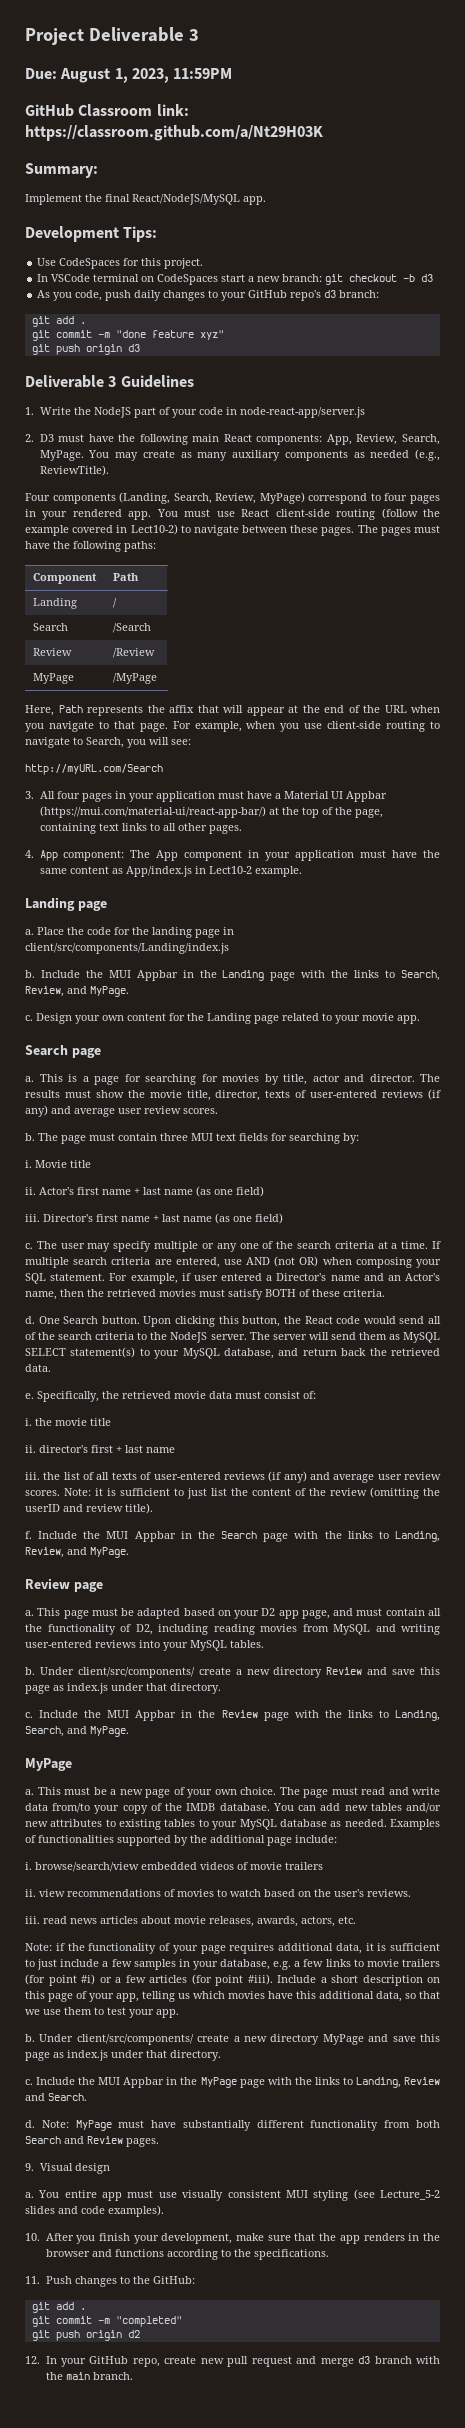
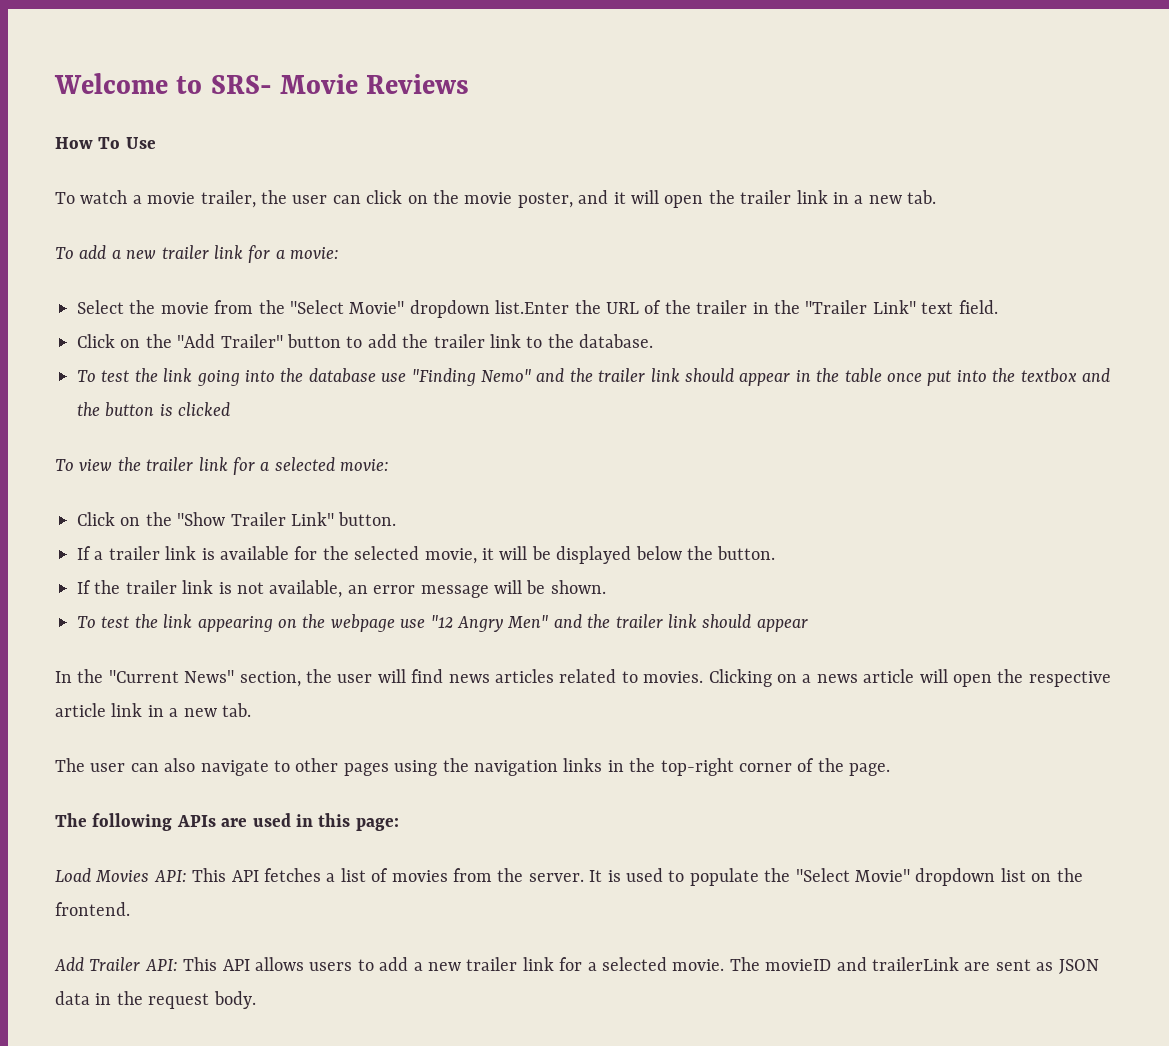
[25,27,199,45] [25,68,233,83] [25,104,189,117] [25,125,323,141] [25,163,98,178] [25,194,266,205] [25,226,158,242] [37,258,204,269] [37,274,434,285] [37,290,380,301] [31,316,86,327] [31,330,224,341] [31,344,140,355] [25,375,194,388] [25,407,365,418] [25,434,441,445] [39,449,440,461] [39,465,109,476] [25,492,440,504] [25,508,440,520] [25,524,441,536] [25,541,156,552] [33,573,98,584] [113,573,140,581] [33,598,78,609] [113,598,118,608] [33,623,69,631] [113,623,152,633] [33,648,73,656] [113,648,156,658] [33,673,75,684] [113,673,158,684] [25,705,440,716] [25,721,441,732] [25,737,191,748] [25,764,163,775] [25,791,387,802] [39,806,383,818] [39,823,242,834] [25,850,440,861] [39,866,302,877] [25,897,107,911] [25,927,234,938] [25,943,229,954] [25,970,440,981] [25,986,129,997] [25,1013,420,1024] [25,1045,101,1058] [25,1074,440,1085] [25,1089,442,1101] [25,1105,218,1117] [25,1133,359,1144] [25,1160,91,1168] [25,1186,264,1197] [25,1213,283,1224] [25,1241,441,1252] [25,1256,442,1268] [25,1273,440,1284] [25,1289,385,1300] [25,1316,442,1327] [25,1332,440,1343] [25,1347,440,1359] [25,1364,51,1372] [25,1391,316,1402] [25,1418,111,1426] [25,1445,175,1453] [25,1471,441,1483] [25,1487,440,1499] [25,1503,153,1514] [25,1531,440,1542] [25,1547,129,1558] [25,1578,103,1592] [25,1608,441,1619] [25,1624,440,1635] [25,1640,264,1651] [25,1667,440,1678] [25,1683,221,1694] [25,1710,441,1721] [25,1726,129,1737] [25,1758,72,1771] [25,1787,440,1798] [25,1803,441,1814] [25,1819,441,1830] [25,1835,337,1846] [25,1862,323,1872] [25,1889,411,1897] [25,1916,356,1927] [25,1943,440,1954] [25,1959,440,1970] [25,1974,440,1986] [25,1991,440,2002] [25,2007,179,2018] [25,2034,440,2045] [25,2050,221,2061] [25,2077,440,2088] [25,2093,87,2101] [25,2120,440,2131] [25,2136,159,2147] [25,2163,110,2174] [25,2189,441,2201] [25,2205,164,2217] [25,2233,440,2244] [45,2249,329,2260] [25,2276,195,2287] [31,2302,86,2313] [31,2316,182,2327] [31,2330,140,2341] [25,2356,440,2367] [45,2372,133,2380] Project Deliverable 3 // Due: August 1, 2023, 11:59PM // GitHub Classroom link: https://classroom.github.com/a/Nt29H03K // Summary: // Implement the final React/NodeJS/MySQL app. // Development Tips: // Use CodeSpaces for this project. // In VSCode terminal on CodeSpaces start a new branch: git checkout -b d3 // As you code, push daily changes to your GitHub repo's d3 branch: // git add . // git commit -m "done feature xyz" // git push origin d3 // Deliverable 3 Guidelines // 1. Write the NodeJS part of your code in node-react-app/server.js // 2. D3 must have the following main React components: App, Review, Search, MyPage. You may create as many auxiliary components as needed (e.g., ReviewTitle). // Four components (Landing, Search, Review, MyPage) correspond to four pages in your rendered app. You must use React client-side routing (follow the example covered in Lect10-2) to navigate between these pages. The pages must have the following paths: // Component | Path // Landing | / // Search | /Search // Review | /Review // MyPage | /MyPage // Here, Path represents the affix that will appear at the end of the URL when you navigate to that page. For example, when you use client-side routing to navigate to Search, you will see: // http://myURL.com/Search // 3. All four pages in your application must have a Material UI Appbar (https://mui.com/material-ui/react-app-bar/) at the top of the page, containing text links to all other pages. // 4. App component: The App component in your application must have the same content as App/index.js in Lect10-2 example. // Landing page // a. Place the code for the landing page in client/src/components/Landing/index.js // b. Include the MUI Appbar in the Landing page with the links to Search, Review, and MyPage. // c. Design your own content for the Landing page related to your movie app. // Search page // a. This is a page for searching for movies by title, actor and director. The results must show the movie title, director, texts of user-entered reviews (if any) and average user review scores. // b. The page must contain three MUI text fields for searching by: // i. Movie title // ii. Actor's first name + last name (as one field) // iii. Director's first name + last name (as one field) // c. The user may specify multiple or any one of the search criteria at a time. If multiple search criteria are entered, use AND (not OR) when composing your SQL statement. For example, if user entered a Director's name and an Actor's name, then the retrieved movies must satisfy BOTH of these criteria. // d. One Search button. Upon clicking this button, the React code would send all of the search criteria to the NodeJS server. The server will send them as MySQL SELECT statement(s) to your MySQL database, and return back the retrieved data. // e. Specifically, the retrieved movie data must consist of: // i. the movie title // ii. director's first + last name // iii. the list of all texts of user-entered reviews (if any) and average user review scores. Note: it is sufficient to just list the content of the review (omitting the userID and review title). // f. Include the MUI Appbar in the Search page with the links to Landing, Review, and MyPage. // Review page // a. This page must be adapted based on your D2 app page, and must contain all the functionality of D2, including reading movies from MySQL and writing user-entered reviews into your MySQL tables. // b. Under client/src/components/ create a new directory Review and save this page as index.js under that directory. // c. Include the MUI Appbar in the Review page with the links to Landing, Search, and MyPage. // MyPage // a. This must be a new page of your own choice. The page must read and write data from/to your copy of the IMDB database. You can add new tables and/or new attributes to existing tables to your MySQL database as needed. Examples of functionalities supported by the additional page include: // i. browse/search/view embedded videos of movie trailers // ii. view recommendations of movies to watch based on the user's reviews. // iii. read news articles about movie releases, awards, actors, etc. // Note: if the functionality of your page requires additional data, it is sufficient to just include a few samples in your database, e.g. a few links to movie trailers (for point #i) or a few articles (for point #iii). Include a short description on this page of your app, telling us which movies have this additional data, so that we use them to test your app. // b. Under client/src/components/ create a new directory MyPage and save this page as index.js under that directory. // c. Include the MUI Appbar in the MyPage page with the links to Landing, Review and Search. // d. Note: MyPage must have substantially different functionality from both Search and Review pages. // 9. Visual design // a. You entire app must use visually consistent MUI styling (see Lecture_5-2 slides and code examples). // 10. After you finish your development, make sure that the app renders in the browser and functions according to the specifications. // 11. Push changes to the GitHub: // git add . // git commit -m "completed" // git push origin d2 // 12. In your GitHub repo, create new pull request and merge d3 branch with the main branch. -> [54,73,470,94] [55,137,156,149] [55,190,937,208] [55,245,340,263] [77,300,998,318] [77,334,654,348] [77,368,1110,386] [77,402,231,417] [55,457,390,475] [77,512,397,526] [77,546,776,564] [77,580,606,598] [77,614,808,632] [55,669,1111,687] [55,703,252,717] [55,758,891,776] [55,813,399,831] [55,868,1083,886] [55,902,130,916] [54,957,1099,974] [55,991,256,1009] Welcome to SRS- Movie Reviews // How To Use // To watch a movie trailer, the user can click on the movie poster, and it will open the trailer link in a new tab. // To add a new trailer link for a movie: // Select the movie from the "Select Movie" dropdown list.Enter the URL of the trailer in the "Trailer Link" text field. // Click on the "Add Trailer" button to add the trailer link to the database. // To test the link going into the database use "Finding Nemo" and the trailer link should appear in the table once put into the textbox and the button is clicked // To view the trailer link for a selected movie: // Click on the "Show Trailer Link" button. // If a trailer link is available for the selected movie, it will be displayed below the button. // If the trailer link is not available, an error message will be shown. // To test the link appearing on the webpage use "12 Angry Men" and the trailer link should appear // In the "Current News" section, the user will find news articles related to movies. Clicking on a news article will open the respective article link in a new tab. // The user can also navigate to other pages using the navigation links in the top-right corner of the page. // The following APIs are used in this page: // Load Movies API: This API fetches a list of movies from the server. It is used to populate the "Select Movie" dropdown list on the frontend. // Add Trailer API: This API allows users to add a new trailer link for a selected movie. The movieID and trailerLink are sent as JSON data in the request body.

